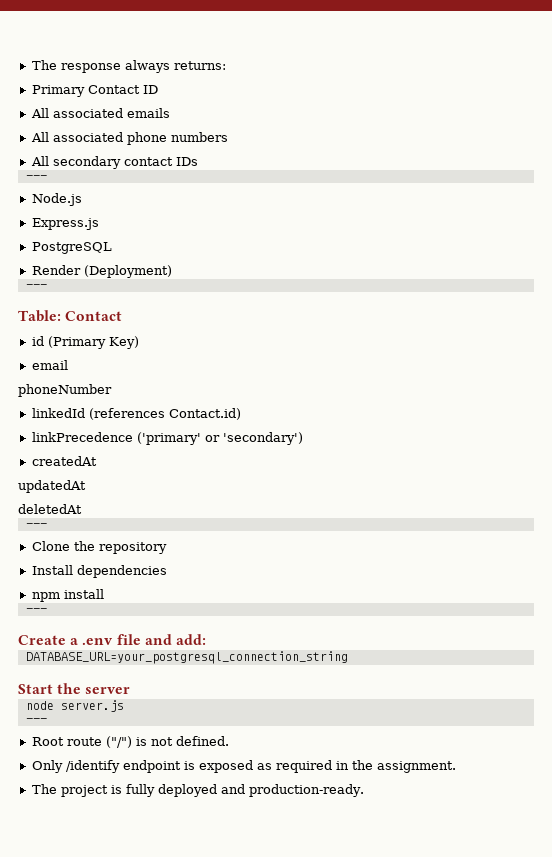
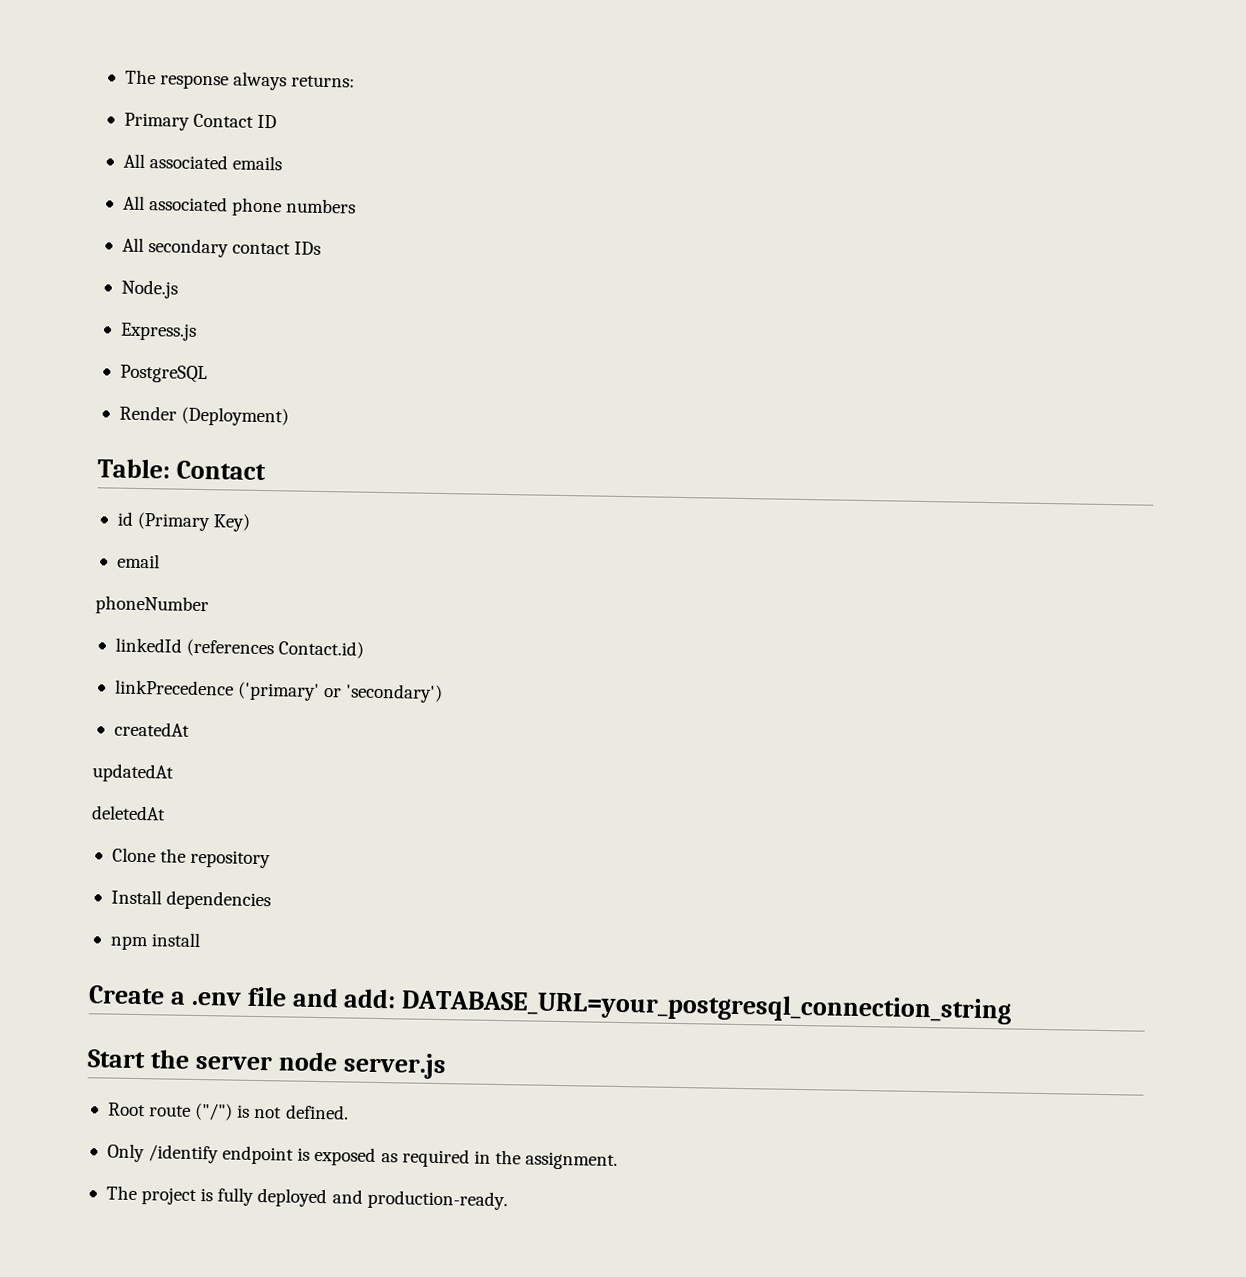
[25,175,47,179] // --- -> (322, 248) none
[25,284,47,288] // --- -> (290, 416) none
[25,523,47,527] // --- -> (166, 813) none
[25,608,47,612] // --- -> (202, 940) none
(206, 639) // -> (397, 998) none
(131, 690) // -> (273, 1062) none
[25,718,47,722] // --- -> (447, 1066) none

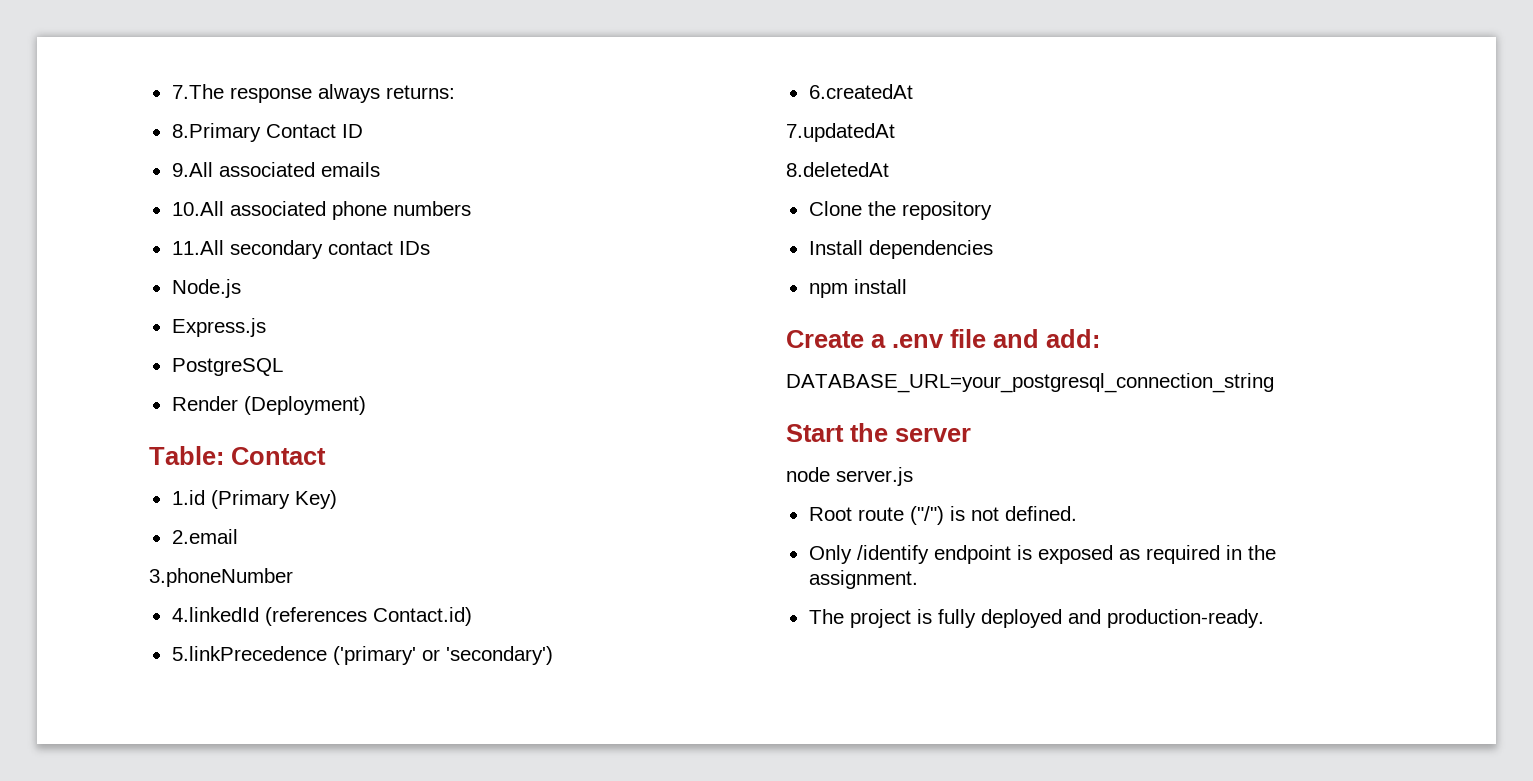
[124,69,156,85] The -> [171,84,224,99] 7.The
[123,112,190,131] Primary -> [171,123,261,142] 8.Primary
[122,153,145,169] All -> [171,162,213,177] 9.All
[122,195,145,210] All -> [171,201,224,216] 10.All
[121,237,144,252] All -> [171,240,224,255] 11.All
[116,511,134,526] id -> [171,490,205,505] 1.id
[116,553,160,569] [95,595,209,616] [114,637,182,653] email // phoneNumber // linkedId -> [171,529,238,544] [149,568,293,587] [171,607,259,622] 2.email // 3.phoneNumber // 4.linkedId
[114,679,234,696] linkPrecedence -> [171,646,327,661] 5.linkPrecedence
[113,721,190,737] [92,763,174,783] [91,805,166,821] createdAt // updatedAt // deletedAt -> [808,84,913,99] [786,123,895,142] [786,162,889,177] 6.createdAt // 7.updatedAt // 8.deletedAt
(397, 998) none -> (1100, 338) //
(273, 1062) none -> (971, 435) //

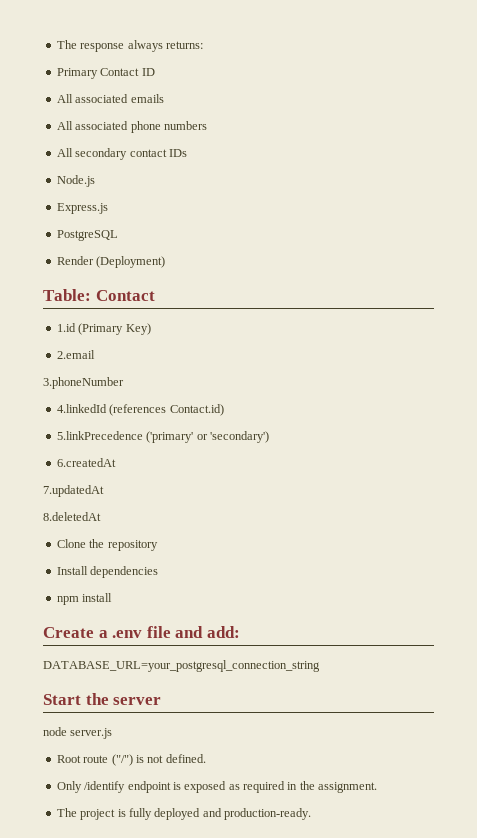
[171,84,224,99] 7.The -> [56,40,77,49] The
[171,123,261,142] 8.Primary -> [56,68,98,79] Primary
[171,162,213,177] 9.All -> [56,94,73,103] All
[171,201,224,216] 10.All -> [56,121,73,130] All
[171,240,224,255] 11.All -> [56,148,73,157] All

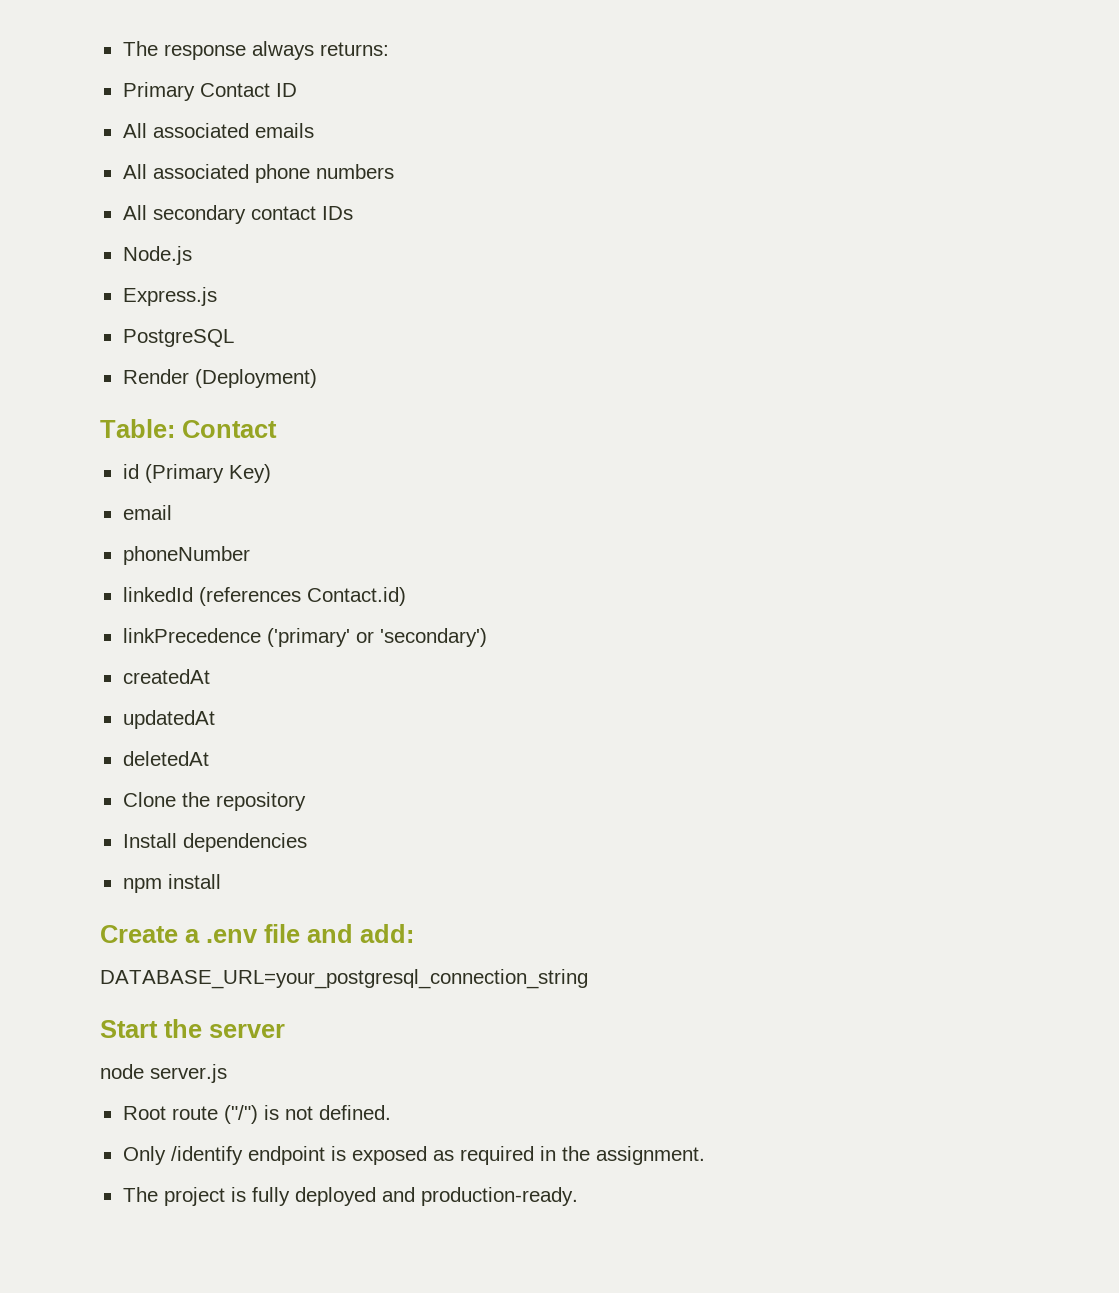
[56,323,76,332] 1.id -> [122,464,139,479] id
[56,350,95,359] [43,377,124,389] [56,404,107,413] 2.email // 3.phoneNumber // 4.linkedId -> [122,505,172,520] [122,546,250,565] [122,587,193,602] email // phoneNumber // linkedId
[56,431,143,440] 5.linkPrecedence -> [122,628,261,643] linkPrecedence
[56,458,116,467] [43,485,104,497] [43,512,101,521] 6.createdAt // 7.updatedAt // 8.deletedAt -> [122,669,210,684] [122,710,215,729] [122,751,209,766] createdAt // updatedAt // deletedAt

